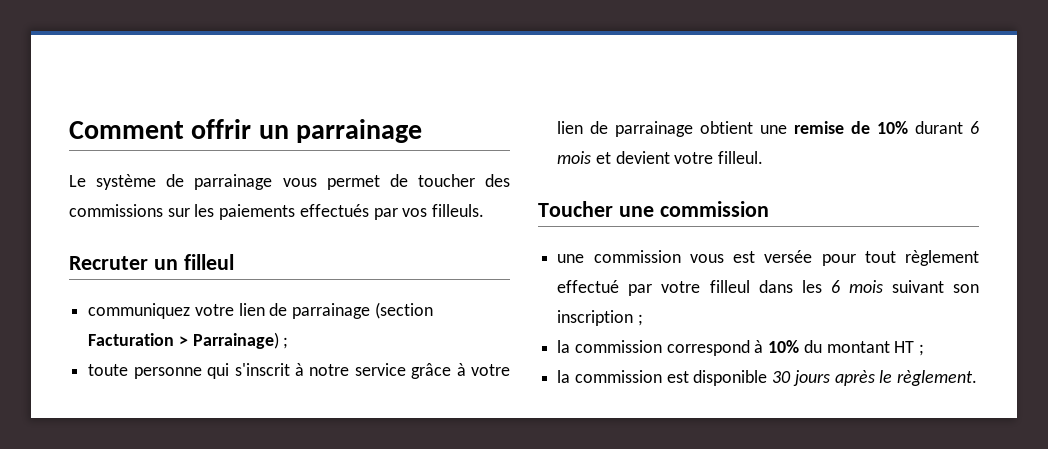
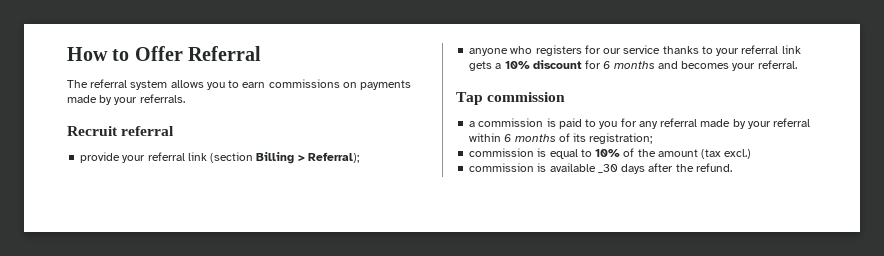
[69,119,423,143] [69,174,510,190] [69,204,485,220] [69,254,234,270] [88,302,433,319] [88,332,289,349] [88,363,511,379] [557,121,979,137] [557,151,764,164] [538,201,769,217] [557,250,979,266] [557,280,979,296] [557,310,643,326] [557,340,925,356] [557,370,978,386] Comment offrir un parrainage // Le système de parrainage vous permet de toucher des commissions sur les paiements effectués par vos filleuls. // Recruter un filleul // communiquez votre lien de parrainage (section Facturation > Parrainage) ; // toute personne qui s'inscrit à notre service grâce à votre lien de parrainage obtient une remise de 10% durant 6 mois et devient votre filleul. // Toucher une commission // une commission vous est versée pour tout règlement effectué par votre filleul dans les 6 mois suivant son inscription ; // la commission correspond à 10% du montant HT ; // la commission est disponible 30 jours après le règlement. -> [67,46,262,61] [67,79,412,90] [67,94,185,105] [67,126,175,136] [80,152,359,164] [469,45,801,56] [469,60,797,71] [456,92,566,105] [469,118,811,129] [469,133,653,144] [469,148,752,159] [469,163,732,174] How to Offer Referral // The referral system allows you to earn commissions on payments made by your referrals. // Recruit referral // provide your referral link (section Billing > Referral); // anyone who registers for our service thanks to your referral link gets a 10% discount for 6 months and becomes your referral. // Tap commission // a commission is paid to you for any referral made by your referral within 6 months of its registration; // commission is equal to 10% of the amount (tax excl.) // commission is available _30 days after the refund.

